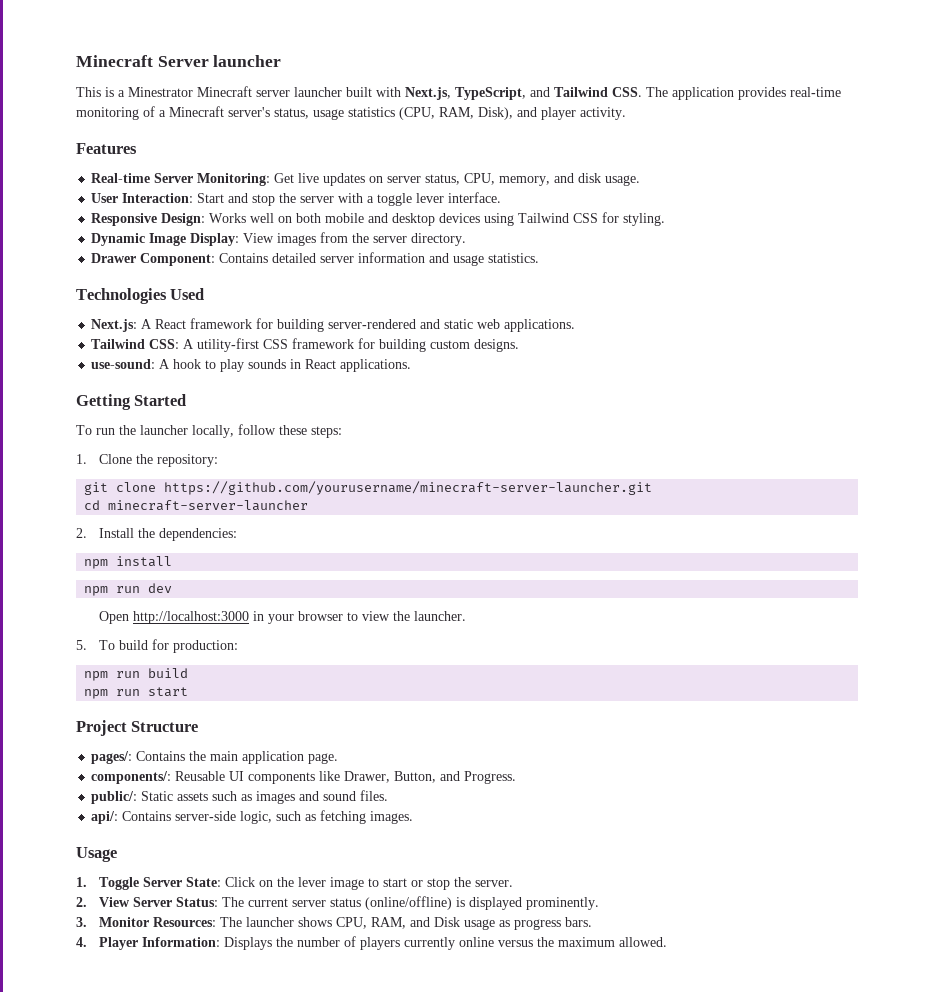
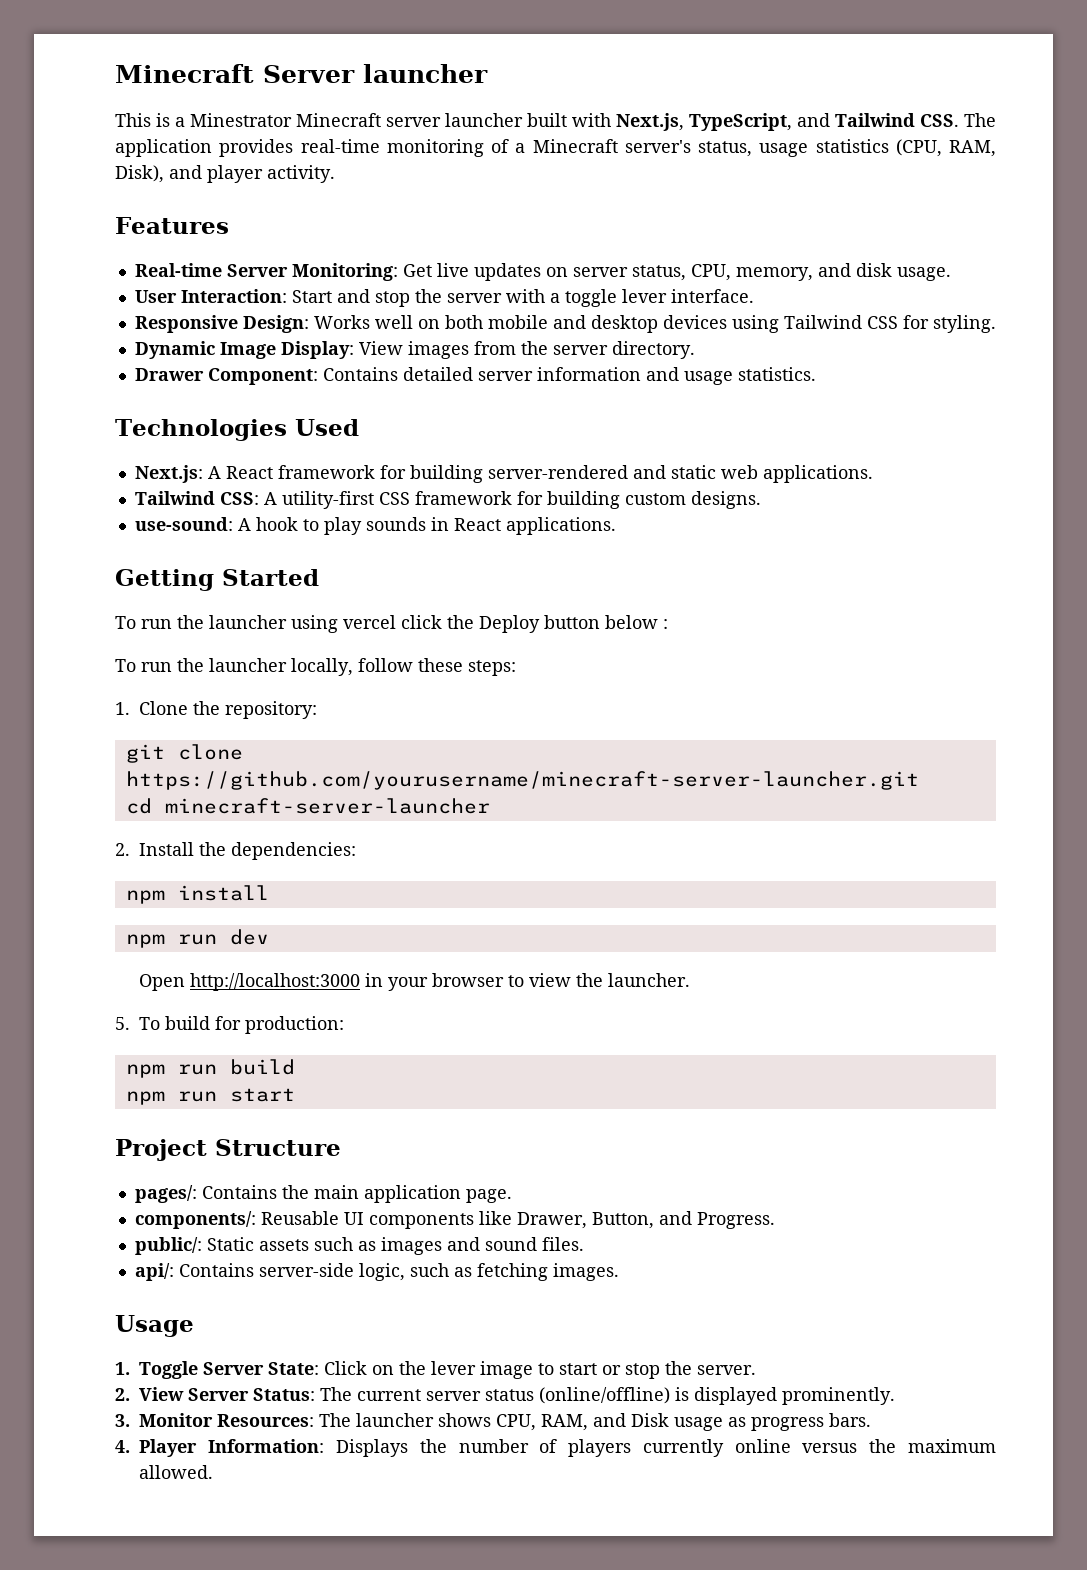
(187, 400) none -> [115,615,668,633] // To run the launcher using vercel click the Deploy button below :

